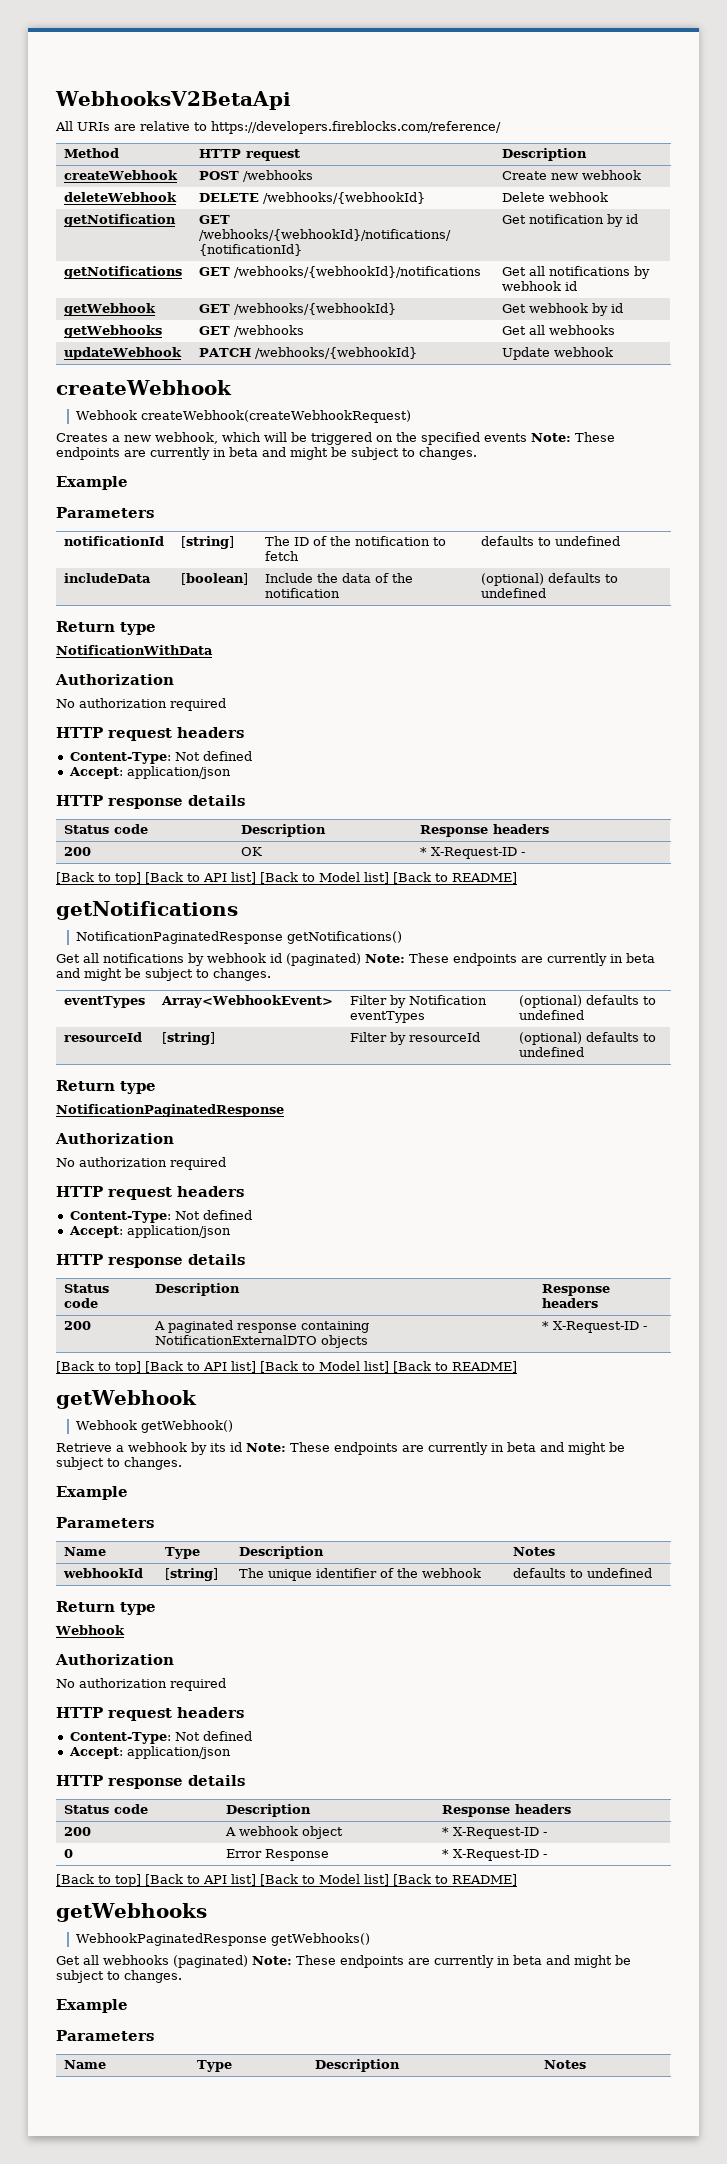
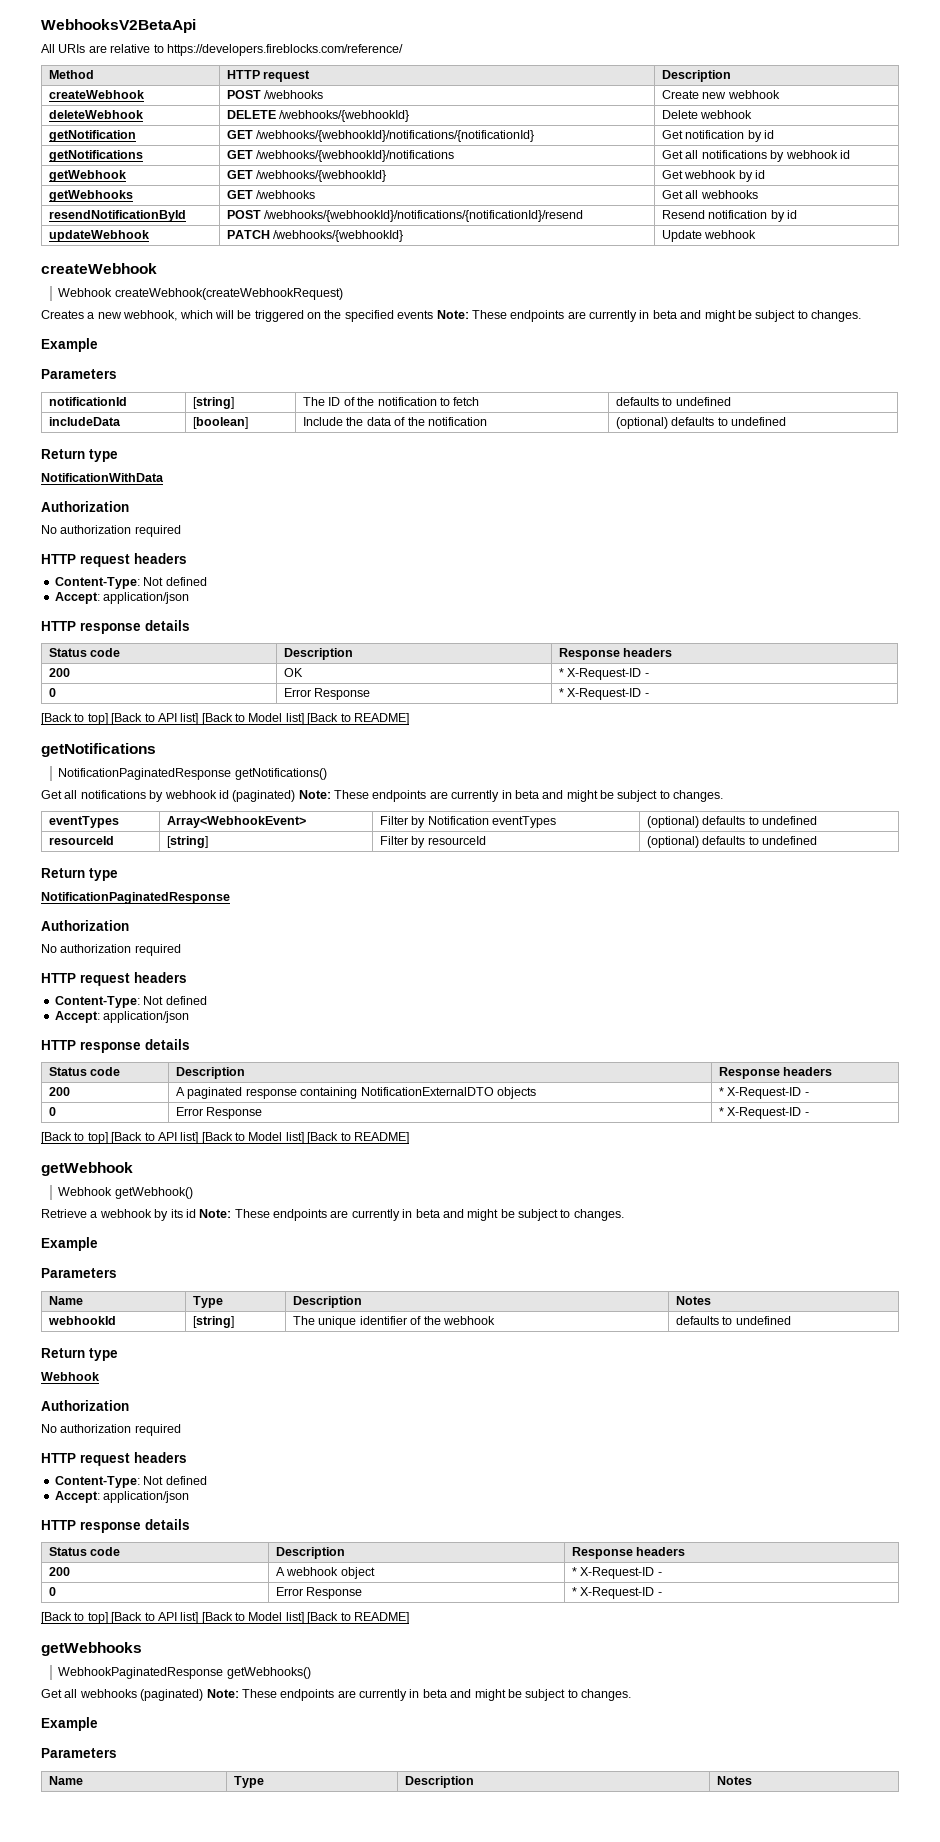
(616, 330) none -> [49,210,187,222] [227,210,584,222] [662,210,798,222] // resendNotificationById | POST /webhooks/{webhookId}/notifications/{notificationId}/resend | Resend notification by id
(526, 854) none -> [49,688,57,697] [284,688,371,700] [559,688,649,700] // 0 | Error Response | * X-Request-ID -
(648, 1328) none -> [49,1107,57,1116] [176,1107,263,1119] [719,1107,809,1119] // 0 | Error Response | * X-Request-ID -

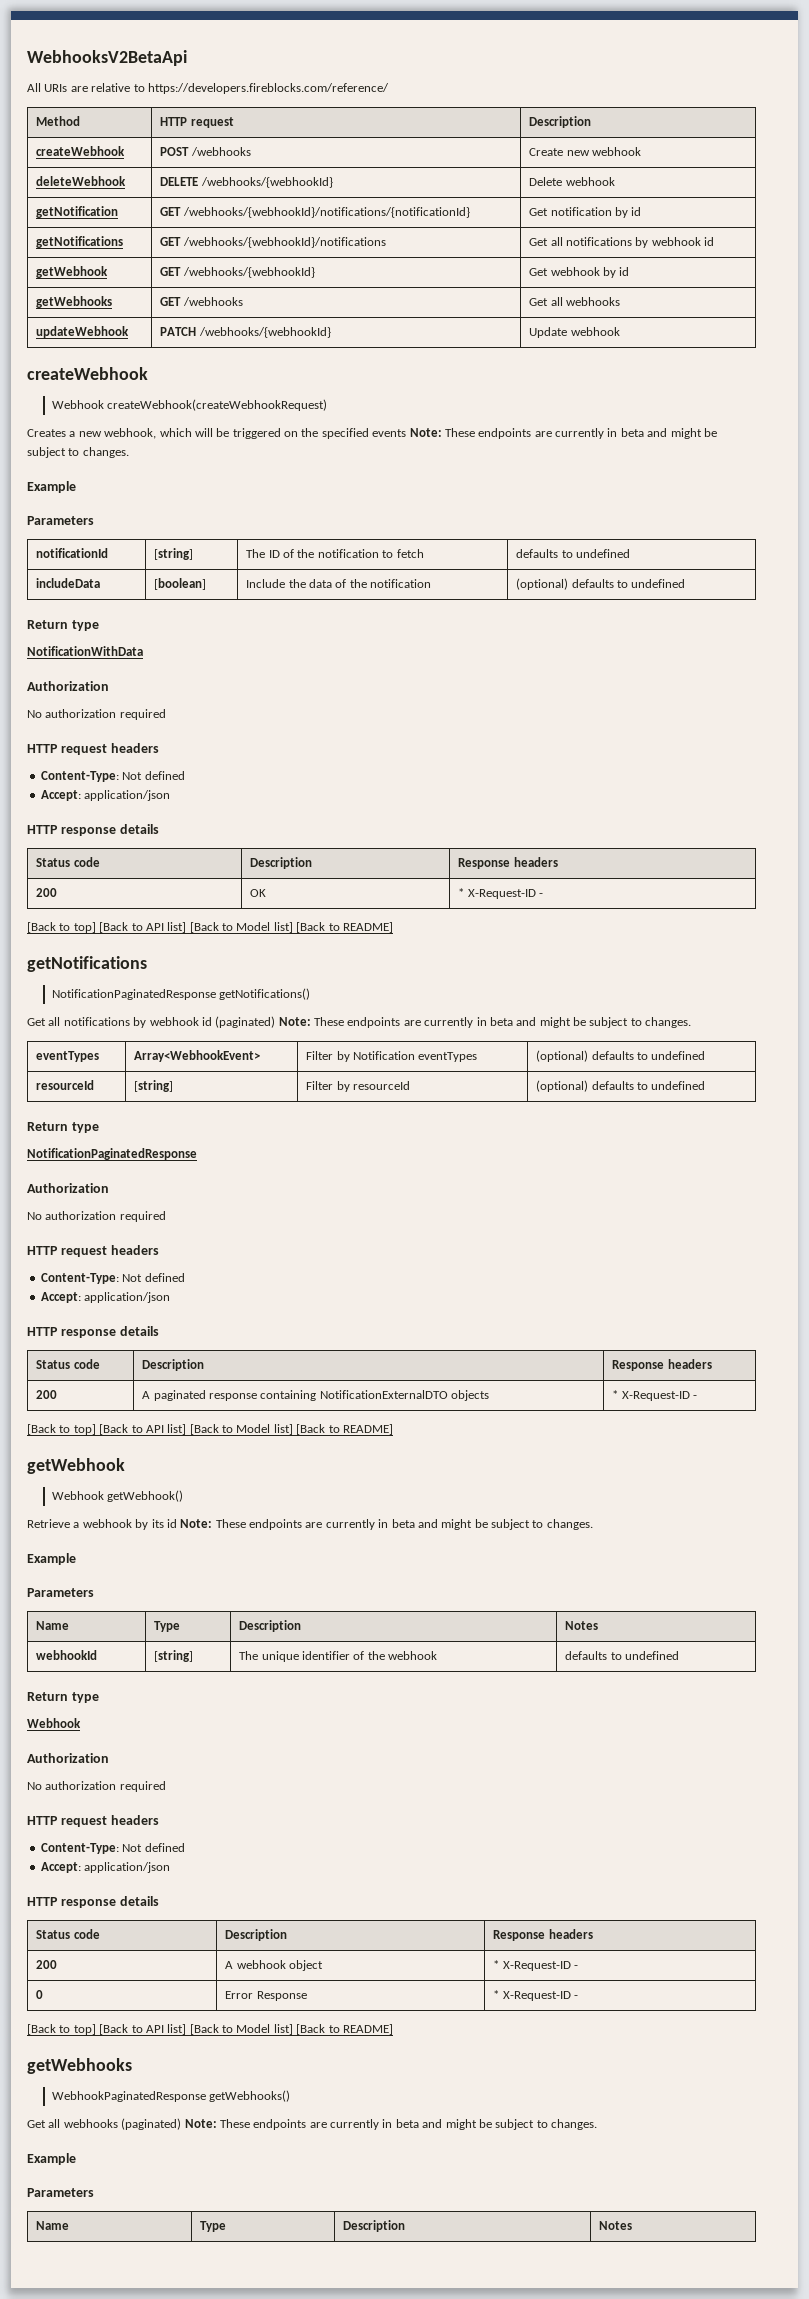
[49,210,187,222] [227,210,584,222] [662,210,798,222] // resendNotificationById | POST /webhooks/{webhookId}/notifications/{notificationId}/resend | Resend notification by id -> (621, 301) none
[49,688,57,697] [284,688,371,700] [559,688,649,700] // 0 | Error Response | * X-Request-ID - -> (544, 895) none
[49,1107,57,1116] [176,1107,263,1119] [719,1107,809,1119] // 0 | Error Response | * X-Request-ID - -> (698, 1397) none

